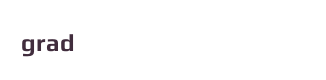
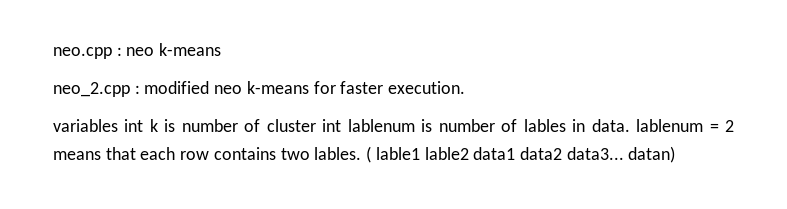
[21,34,75,57] grad -> [53,43,222,59] [53,81,466,97] [53,119,735,132] [53,146,676,163] neo.cpp : neo k-means // neo_2.cpp : modified neo k-means for faster execution. // variables int k is number of cluster int lablenum is number of lables in data. lablenum = 2 means that each row contains two lables. ( lable1 lable2 data1 data2 data3... datan)

